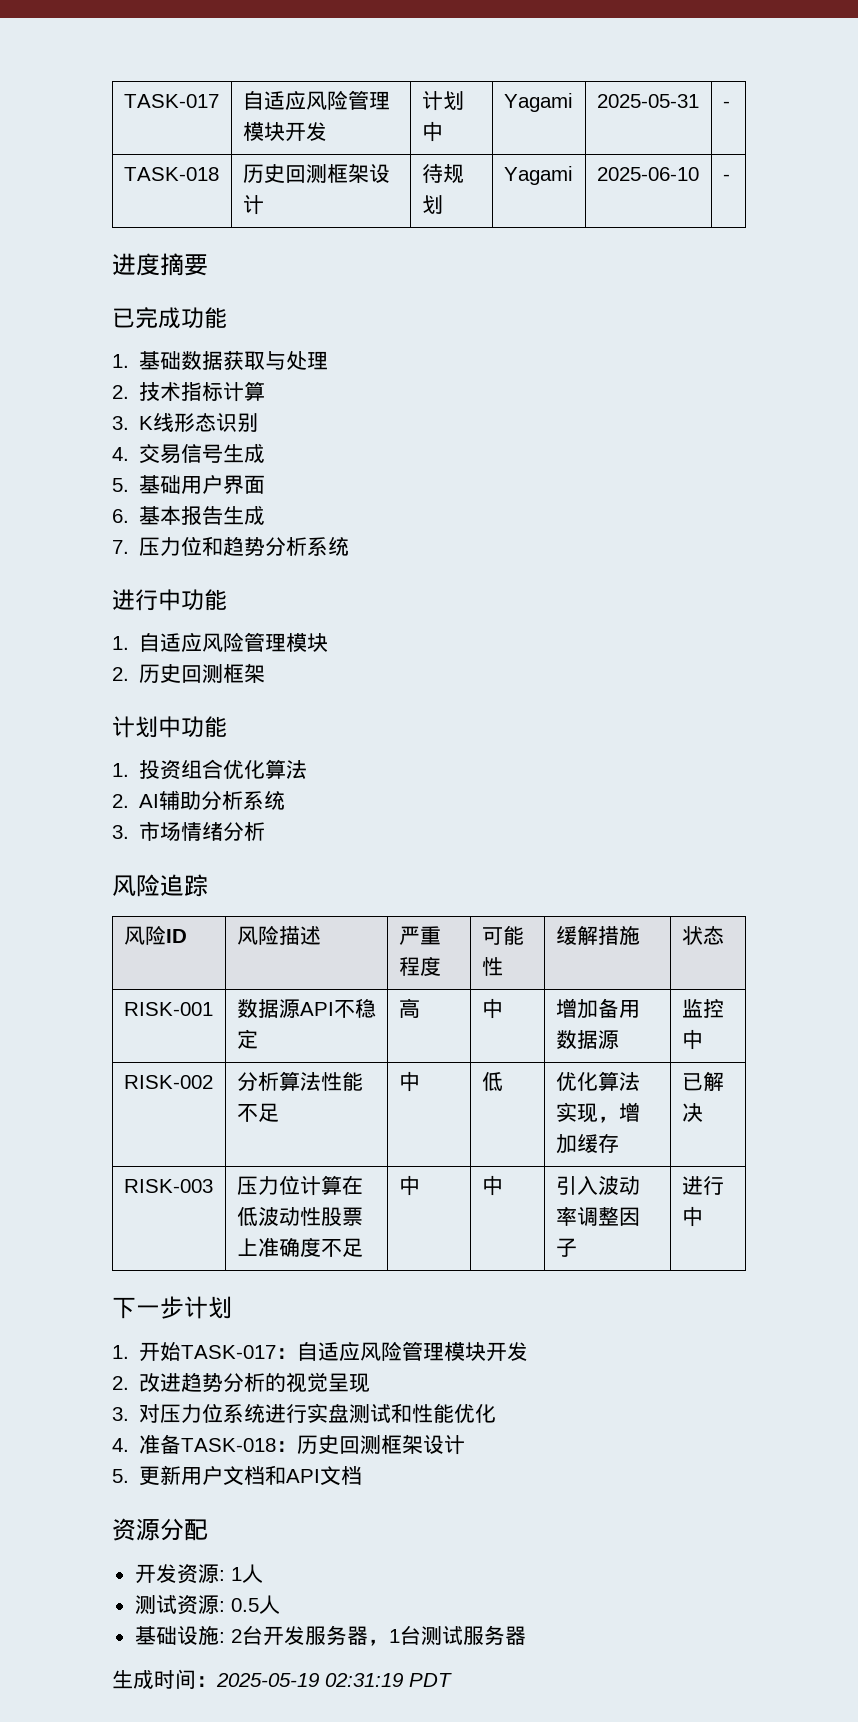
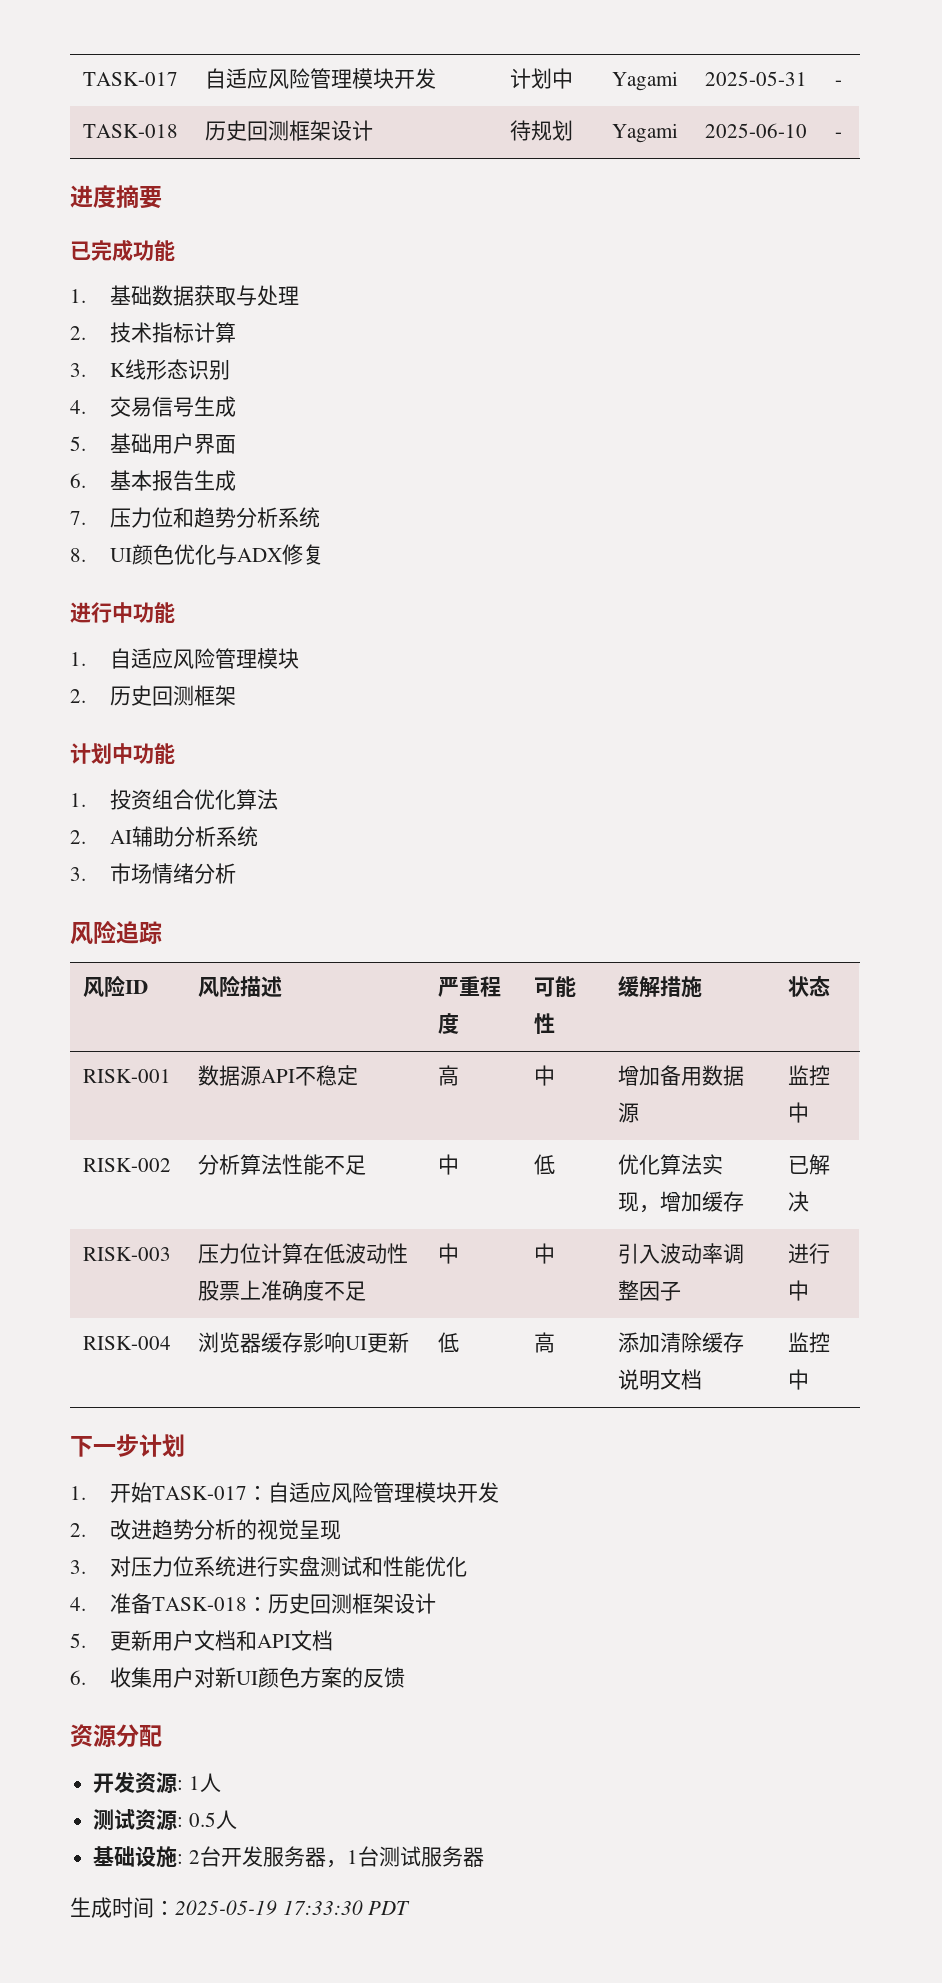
(350, 546) none -> [70,544,324,565] // 8. UI颜色优化与ADX修复
(703, 1216) none -> [83,1336,172,1350] [198,1332,410,1353] [438,1332,460,1353] [534,1332,556,1353] [618,1332,745,1353] [618,1369,703,1390] [788,1332,831,1353] [788,1369,810,1390] // RISK-004 | 浏览器缓存影响UI更新 | 低 | 高 | 添加清除缓存说明文档 | 监控中
(363, 1475) none -> [70,1667,405,1688] // 6.收集用户对新UI颜色方案的反馈
[325,1673,403,1687] 02:31:19 -> [282,1900,363,1915] 17:33:30

